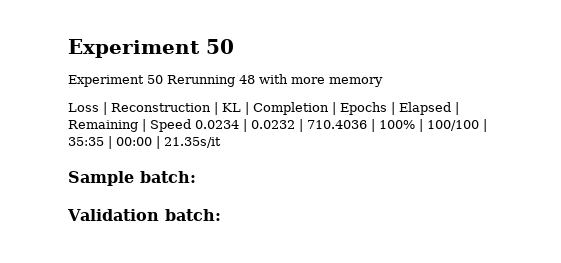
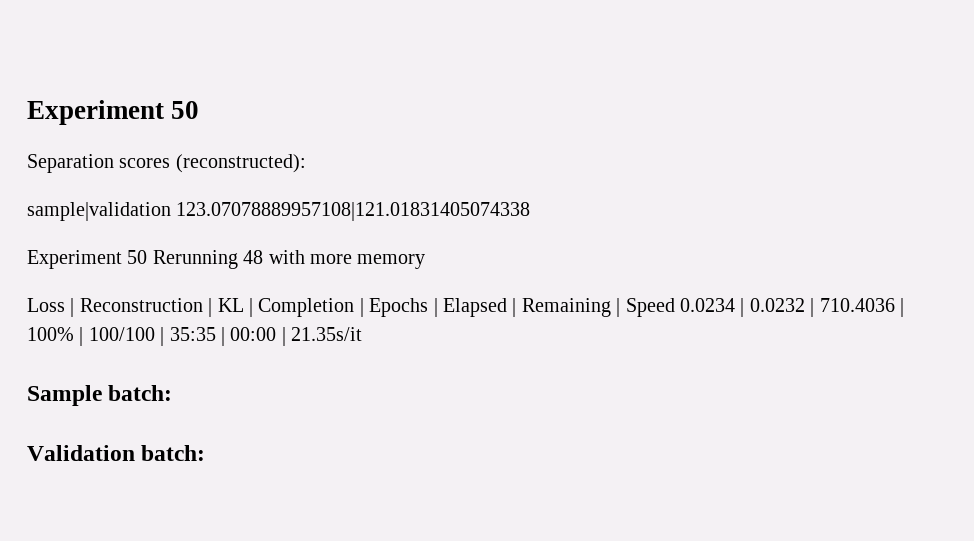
[68,39,234,58] Experiment 50 -> [27,100,200,125] [27,154,306,173] [27,202,531,221] Experiment 50 // Separation scores (reconstructed): // sample|validation 123.07078889957108|121.01831405074338

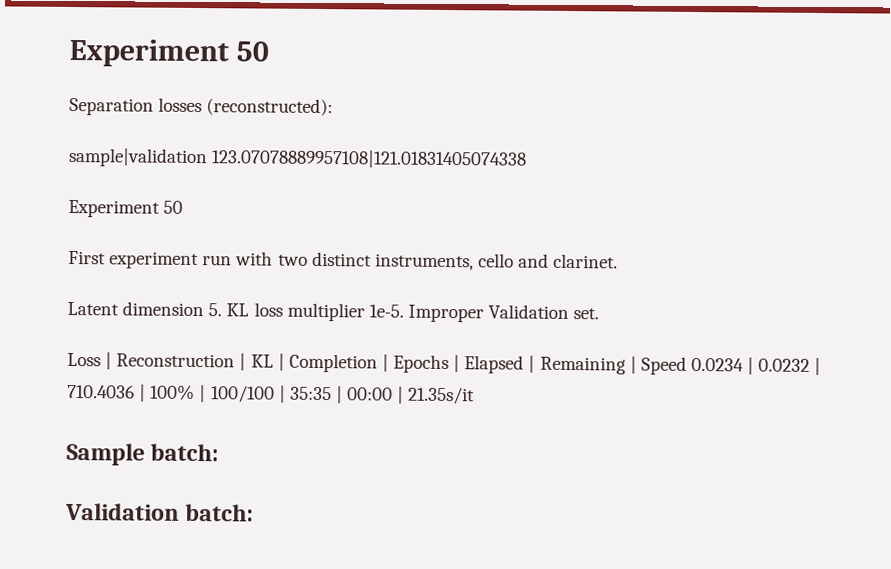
[119,158,171,168] scores -> [158,97,203,113] losses
[152,250,426,269] Rerunning 48 with more memory -> [68,250,619,271] [67,301,600,323] // First experiment run with two distinct instruments, cello and clarinet. // Latent dimension 5. KL loss multiplier 1e-5. Improper Validation set.

